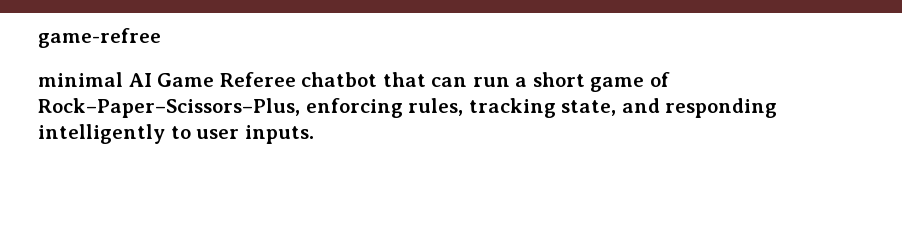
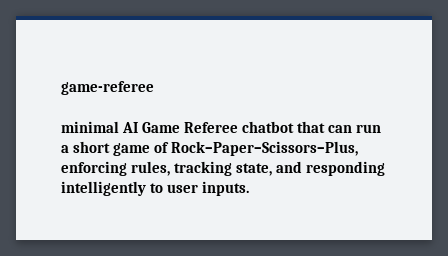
[38,28,161,48] game-refree -> [61,81,154,95] game-referee

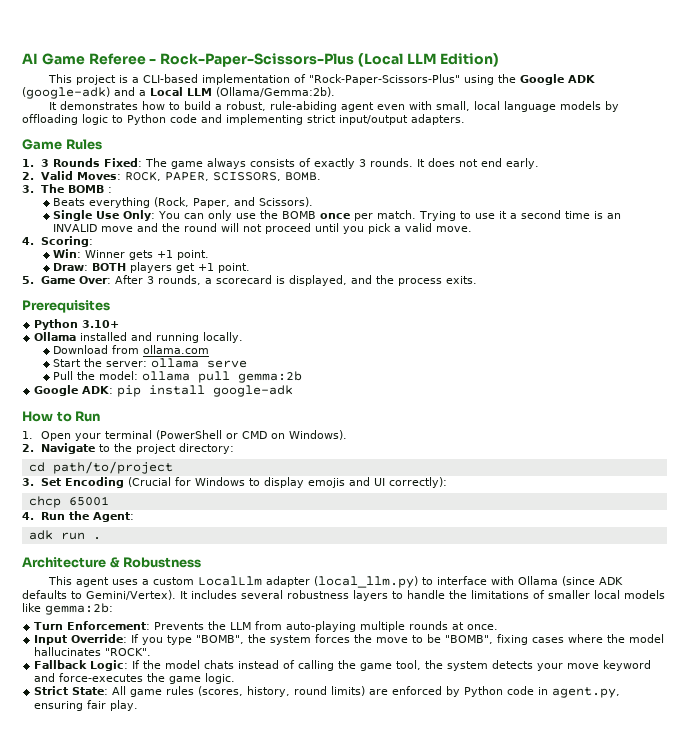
[61,81,154,95] [61,121,119,133] game-referee // minimal -> (22, 58) none
[242,121,382,133] [61,141,359,156] [61,161,386,176] [61,181,250,196] chatbot that can run a short game of Rock–Paper–Scissors–Plus, enforcing rules, tracking state, and responding intelligently to user inputs. -> [149,53,500,67] [48,74,596,85] [22,87,335,99] [49,101,620,112] [22,114,465,125] [22,139,102,150] [22,158,540,169] [22,171,322,181] [22,184,113,193] [53,197,314,208] [53,210,622,221] [53,223,473,234] [22,236,94,247] [53,249,210,260] [53,262,251,273] [22,275,478,286] [22,300,110,313] [34,319,120,330] [34,332,244,343] [53,345,210,354] [53,358,248,368] [53,371,303,383] [34,385,294,397] [22,411,101,422] [22,430,348,441] [22,443,235,454] [28,461,173,474] [22,477,448,488] [28,496,109,508] [22,511,135,522] [28,530,101,540] [22,557,202,568] [48,576,624,588] [22,590,665,601] [22,603,113,615] [34,621,499,632] [34,634,665,645] [34,647,152,656] [34,660,652,671] [34,673,236,684] [34,686,621,698] [34,700,139,711] - Rock-Paper-Scissors-Plus (Local LLM Edition) // This project is a CLI-based implementation of "Rock-Paper-Scissors-Plus" using the Google ADK (google-adk) and a Local LLM (Ollama/Gemma:2b). // It demonstrates how to build a robust, rule-abiding agent even with small, local language models by offloading logic to Python code and implementing strict input/output adapters. // Game Rules // 1. 3 Rounds Fixed: The game always consists of exactly 3 rounds. It does not end early. // 2. Valid Moves: ROCK, PAPER, SCISSORS, BOMB. // 3. The BOMB : // Beats everything (Rock, Paper, and Scissors). // Single Use Only: You can only use the BOMB once per match. Trying to use it a second time is an INVALID move and the round will not proceed until you pick a valid move. // 4. Scoring: // Win: Winner gets +1 point. // Draw: BOTH players get +1 point. // 5. Game Over: After 3 rounds, a scorecard is displayed, and the process exits. // Prerequisites // Python 3.10+ // Ollama installed and running locally. // Download from ollama.com // Start the server: ollama serve // Pull the model: ollama pull gemma:2b // Google ADK: pip install google-adk // How to Run // 1. Open your terminal (PowerShell or CMD on Windows). // 2. Navigate to the project directory: // cd path/to/project // 3. Set Encoding (Crucial for Windows to display emojis and UI correctly): // chcp 65001 // 4. Run the Agent: // adk run . // Architecture & Robustness // This agent uses a custom LocalLlm adapter (local_llm.py) to interface with Ollama (since ADK defaults to Gemini/Vertex). It includes several robustness layers to handle the limitations of smaller local models like gemma:2b: // Turn Enforcement: Prevents the LLM from auto-playing multiple rounds at once. // Input Override: If you type "BOMB", the system forces the move to be "BOMB", fixing cases where the model hallucinates "ROCK". // Fallback Logic: If the model chats instead of calling the game tool, the system detects your move keyword and force-executes the game logic. // Strict State: All game rules (scores, history, round limits) are enforced by Python code in agent.py, ensuring fair play.

